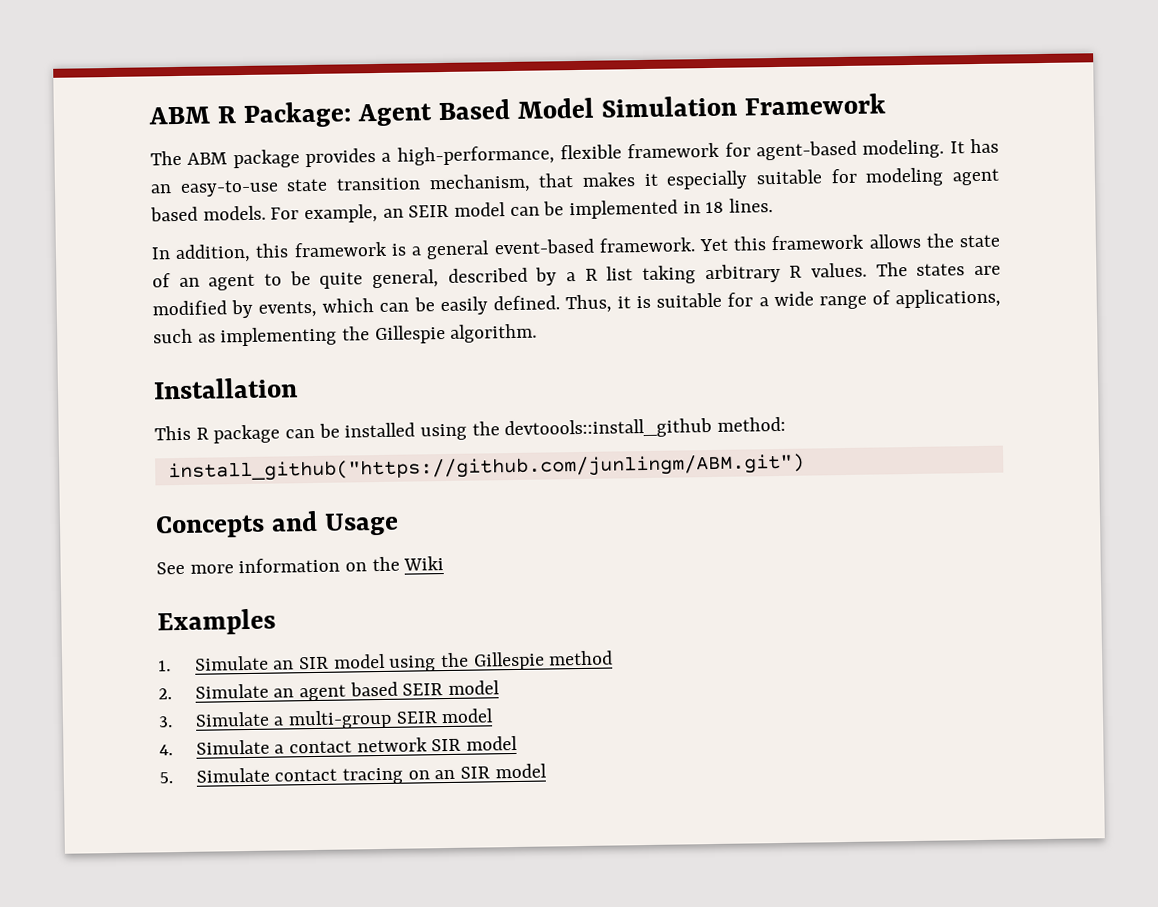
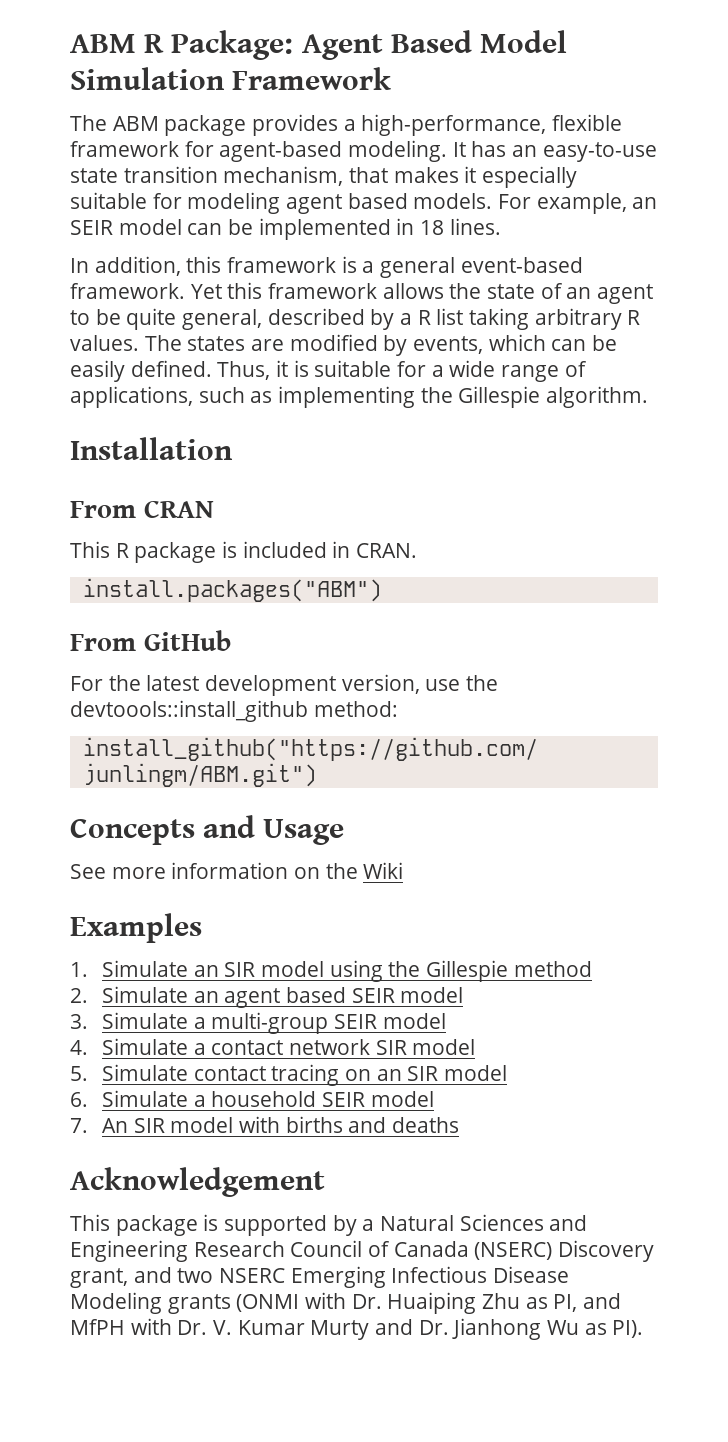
(298, 388) none -> [70,500,214,518] // From CRAN
[285,422,468,441] can be installed using -> [222,541,418,558] [82,578,382,602] [70,630,231,651] [70,674,461,696] is included in CRAN. // install.packages("ABM") // From GitHub // For the latest development version, use
(547, 771) none -> [70,1090,434,1107] [70,1116,460,1133] [70,1167,325,1197] [70,1214,588,1236] [70,1240,655,1262] [70,1266,570,1288] [70,1292,622,1314] [70,1318,644,1340] // 6. Simulate a household SEIR model // 7. An SIR model with births and deaths // Acknowledgement // This package is supported by a Natural Sciences and Engineering Research Council of Canada (NSERC) Discovery grant, and two NSERC Emerging Infectious Disease Modeling grants (ONMI with Dr. Huaiping Zhu as PI, and MfPH with Dr. V. Kumar Murty and Dr. Jianhong Wu as PI).

